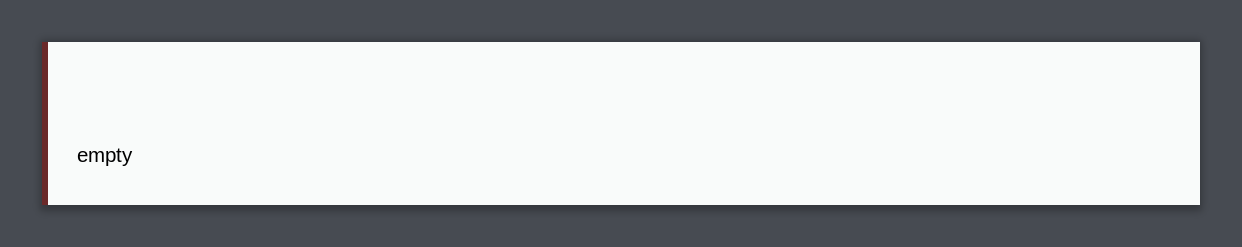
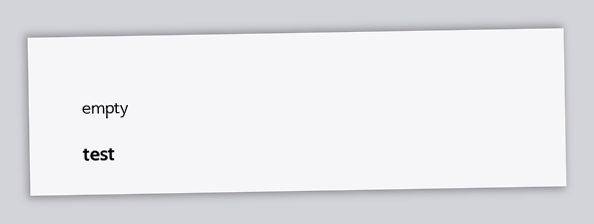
(133, 157) none -> [82,148,115,161] // test

